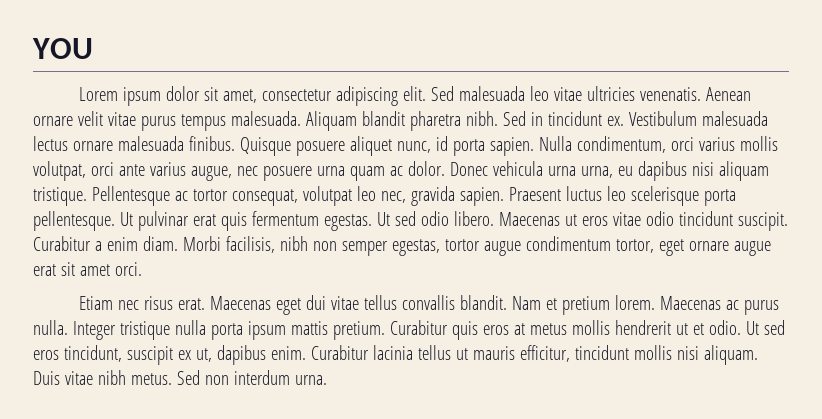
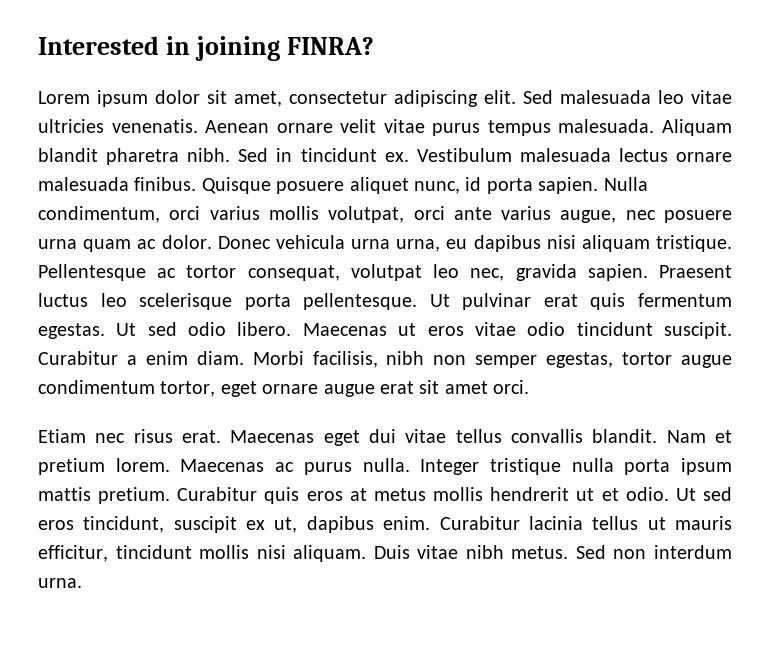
[32,38,93,59] YOU -> [38,36,375,61] Interested in joining FINRA?

